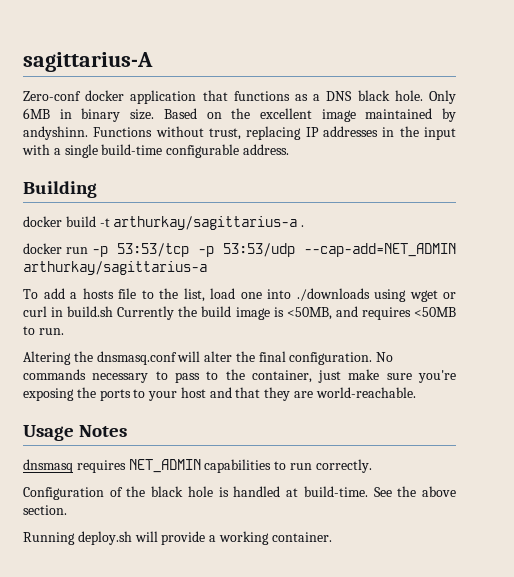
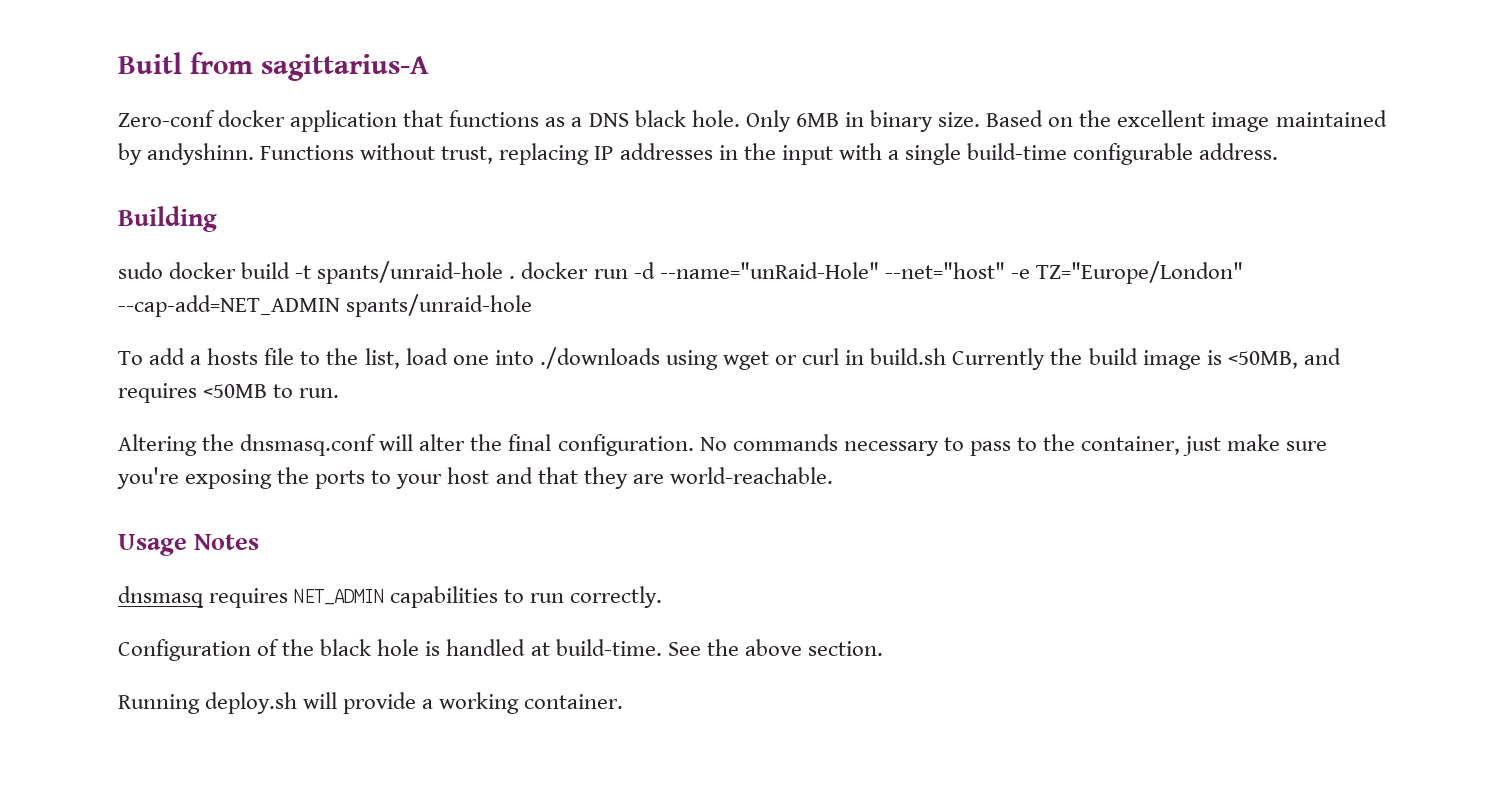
(23, 62) none -> [118,52,253,74] Buitl from
(97, 189) none -> [118,262,163,279] sudo
[113,216,298,230] arthurkay/sagittarius-a -> [317,261,504,284] spants/unraid-hole
(305, 226) // -> (516, 277) none
[92,243,456,257] [23,261,207,275] -p 53:53/tcp -p 53:53/udp --cap-add=NET_ADMIN arthurkay/sagittarius-a -> [633,261,1243,284] [118,294,533,317] -d --name="unRaid-Hole" --net="host" -e TZ="Europe/London" --cap-add=NET_ADMIN spants/unraid-hole

